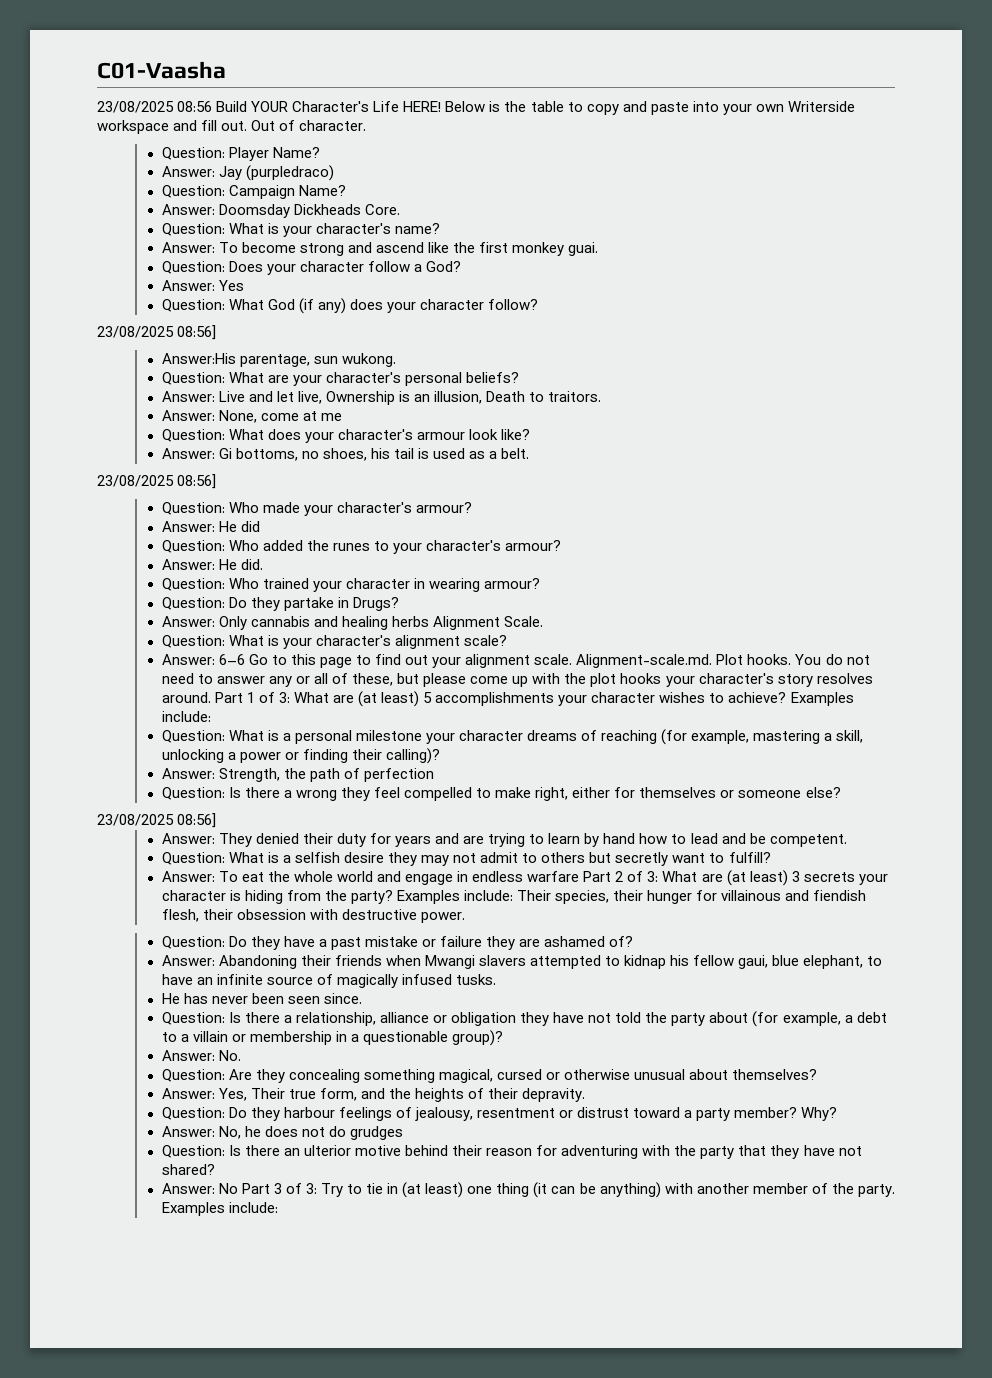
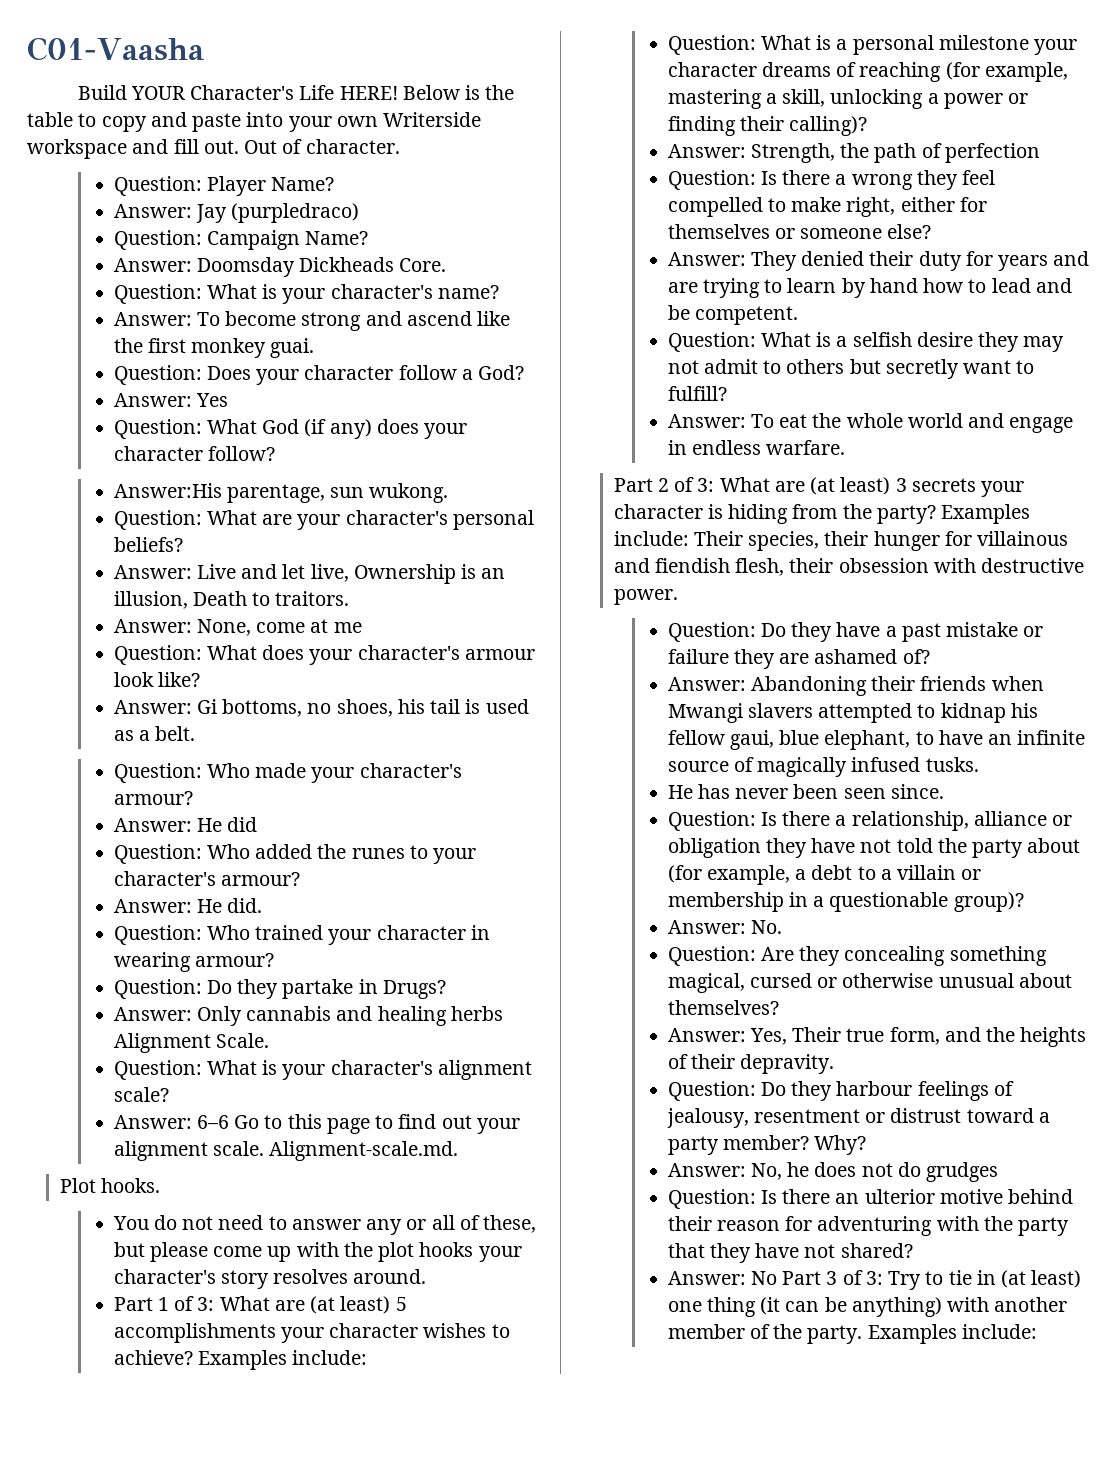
[97,101,213,113] 23/08/2025 08:56 -> (204, 49) none
[97,325,217,340] // 23/08/2025 08:56] -> (275, 453) none
[97,474,217,489] // 23/08/2025 08:56] -> (196, 733) none
(713, 661) none -> (459, 1151) //
(792, 659) none -> (160, 1185) //
(211, 697) none -> (427, 1276) //
[97,813,217,828] // 23/08/2025 08:56] -> (932, 231) none
[527,871,580,882] warfare -> [766,440,846,455] warfare. //

